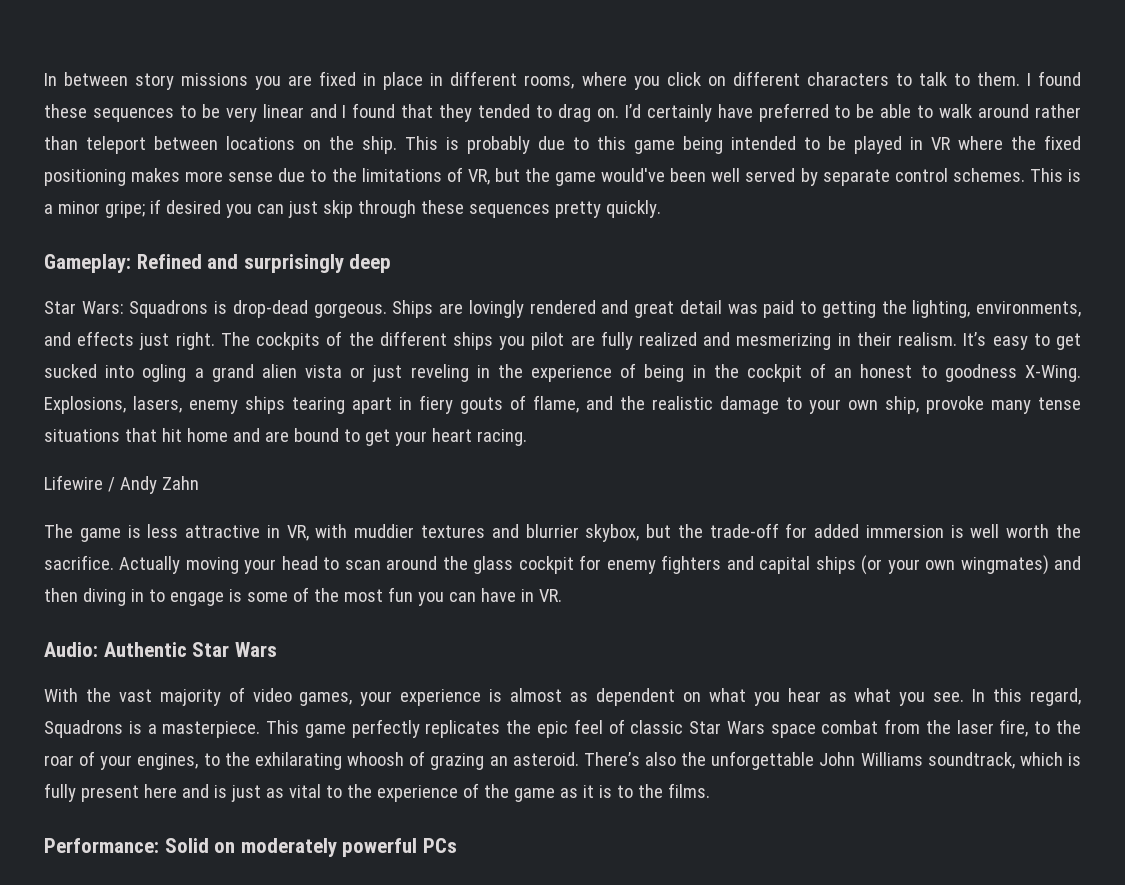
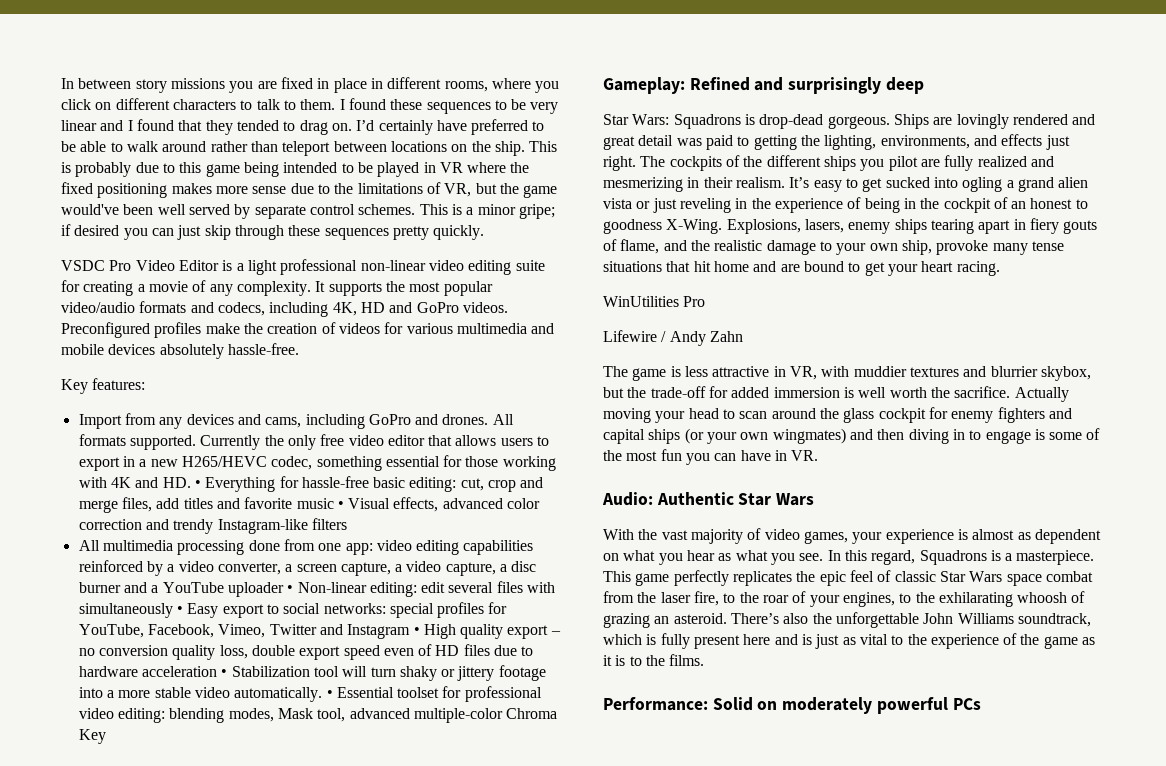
(661, 209) none -> [61,259,545,275] [61,280,493,296] [61,301,508,317] [61,322,555,338] [61,343,299,359] [61,378,146,394] [78,413,514,429] [78,434,550,450] [78,455,556,471] [78,476,544,492] [78,497,541,513] [78,518,347,534] [78,539,534,555] [78,560,537,576] [78,581,556,597] [78,602,508,618] [78,624,561,639] [78,644,534,660] [78,665,546,681] [78,686,542,702] [78,708,558,723] [78,729,106,744] // VSDC Pro Video Editor is a light professional non-linear video editing suite for creating a movie of any complexity. It supports the most popular video/audio formats and codecs, including 4K, HD and GoPro videos. Preconfigured profiles make the creation of videos for various multimedia and mobile devices absolutely hassle-free. // Key features: // Import from any devices and cams, including GoPro and drones. All formats supported. Сurrently the only free video editor that allows users to export in a new H265/HEVC codec, something essential for those working with 4K and HD. • Everything for hassle-free basic editing: cut, crop and merge files, add titles and favorite music • Visual effects, advanced color correction and trendy Instagram-like filters // All multimedia processing done from one app: video editing capabilities reinforced by a video converter, a screen capture, a video capture, a disc burner and a YouTube uploader • Non-linear editing: edit several files with simultaneously • Easy export to social networks: special profiles for YouTube, Facebook, Vimeo, Twitter and Instagram • High quality export – no conversion quality loss, double export speed even of HD files due to hardware acceleration • Stabilization tool will turn shaky or jittery footage into a more stable video automatically. • Essential toolset for professional video editing: blending modes, Mask tool, advanced multiple-color Chroma Key
(527, 437) none -> [603,296,706,307] // WinUtilities Pro

